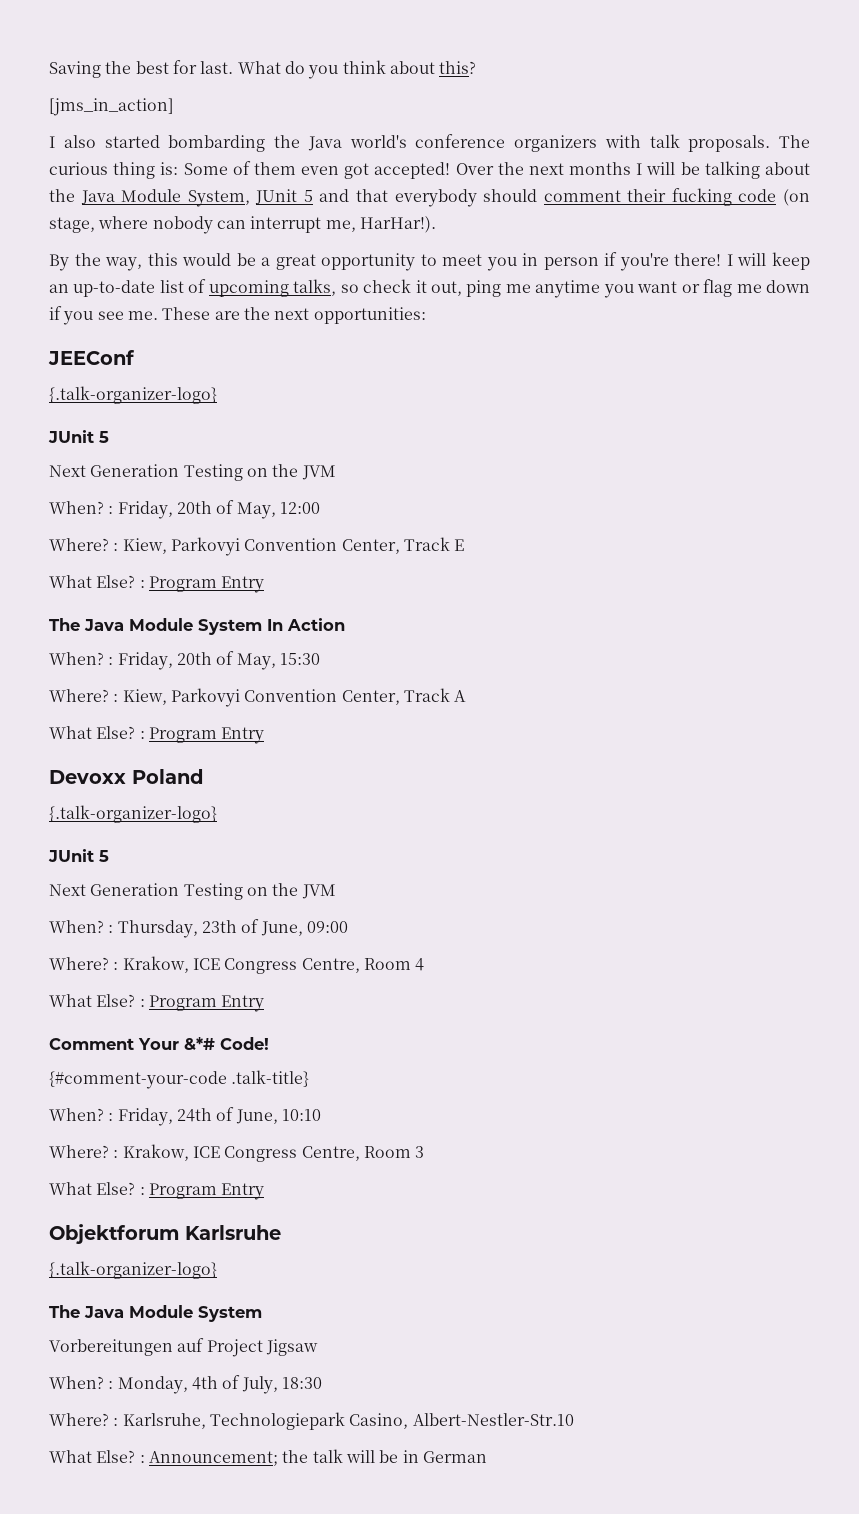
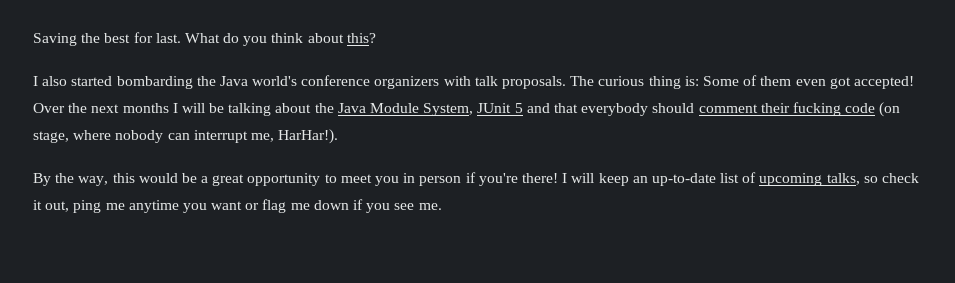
[49,98,174,116] // [jms_in_action] -> (376, 38) none
[162,307,426,324] [48,350,135,365] [49,386,217,404] [48,430,109,443] [49,464,336,481] [49,500,320,519] [49,537,465,556] [49,575,265,593] [49,618,345,635] [49,651,320,670] [49,688,467,707] [49,726,265,744] [49,769,204,784] [49,805,217,823] [48,849,109,862] [49,883,336,900] [49,919,348,938] [49,956,425,974] [49,994,265,1012] [49,1037,269,1050] [49,1070,310,1089] [49,1107,321,1126] [49,1144,425,1162] [49,1182,265,1200] [49,1224,281,1244] [49,1261,217,1279] [49,1305,262,1322] [49,1338,318,1357] [49,1375,322,1394] [49,1412,574,1430] [49,1449,487,1466] These are the next opportunities: // JEEConf // {.talk-organizer-logo} // JUnit 5 // Next Generation Testing on the JVM // When? : Friday, 20th of May, 12:00 // Where? : Kiew, Parkovyi Convention Center, Track E // What Else? : Program Entry // The Java Module System In Action // When? : Friday, 20th of May, 15:30 // Where? : Kiew, Parkovyi Convention Center, Track A // What Else? : Program Entry // Devoxx Poland // {.talk-organizer-logo} // JUnit 5 // Next Generation Testing on the JVM // When? : Thursday, 23th of June, 09:00 // Where? : Krakow, ICE Congress Centre, Room 4 // What Else? : Program Entry // Comment Your &*# Code! // {#comment-your-code .talk-title} // When? : Friday, 24th of June, 10:10 // Where? : Krakow, ICE Congress Centre, Room 3 // What Else? : Program Entry // Objektforum Karlsruhe // {.talk-organizer-logo} // The Java Module System // Vorbereitungen auf Project Jigsaw // When? : Monday, 4th of July, 18:30 // Where? : Karlsruhe, Technologiepark Casino, Albert-Nestler-Str.10 // What Else? : Announcement; the talk will be in German -> (442, 206) none

